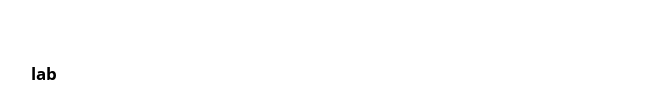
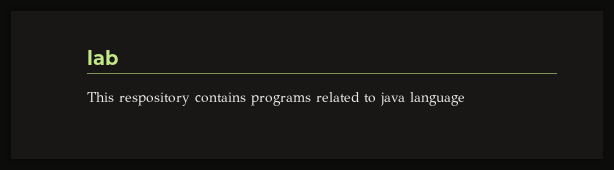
(57, 73) none -> [87,92,465,106] // This respository contains programs related to java language

